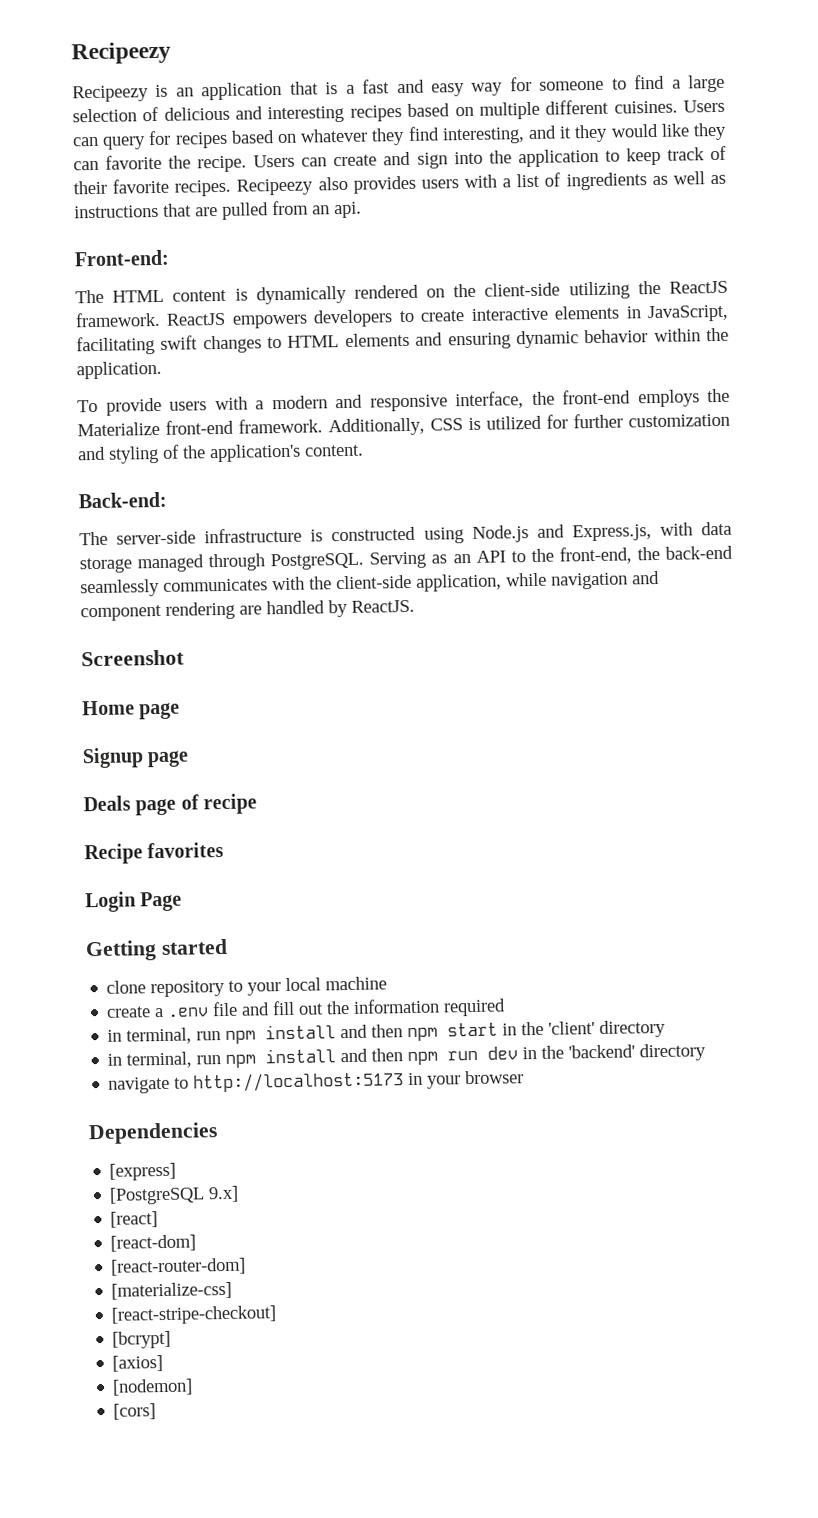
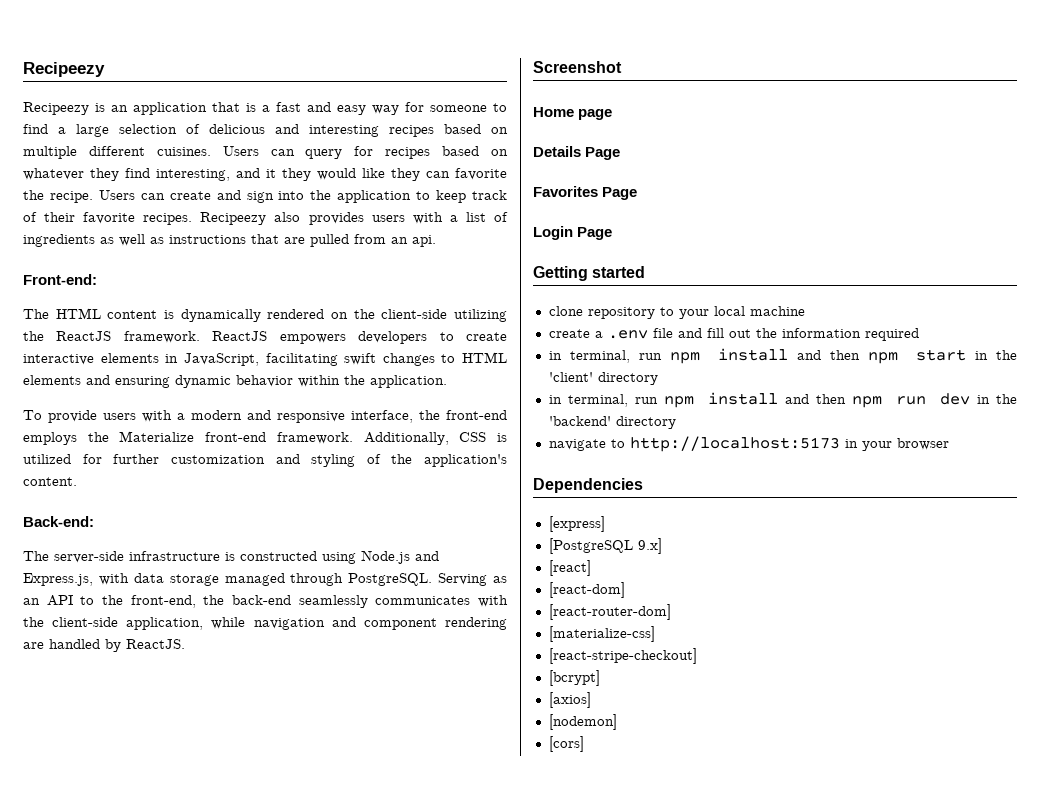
[82,747,190,769] [83,793,258,816] [84,841,225,865] Signup page // Deals page of recipe // Recipe favorites -> [533,146,621,160] [533,186,638,200] Details Page // Favorites Page

